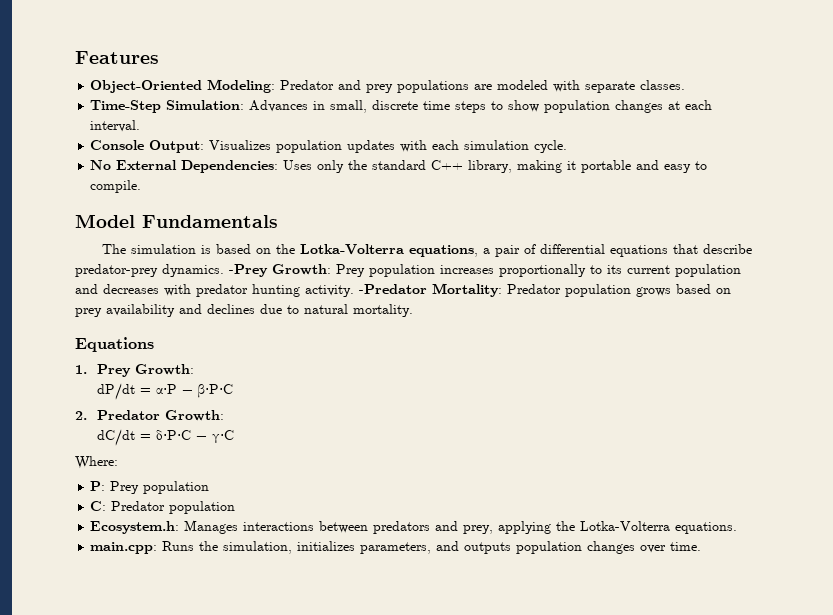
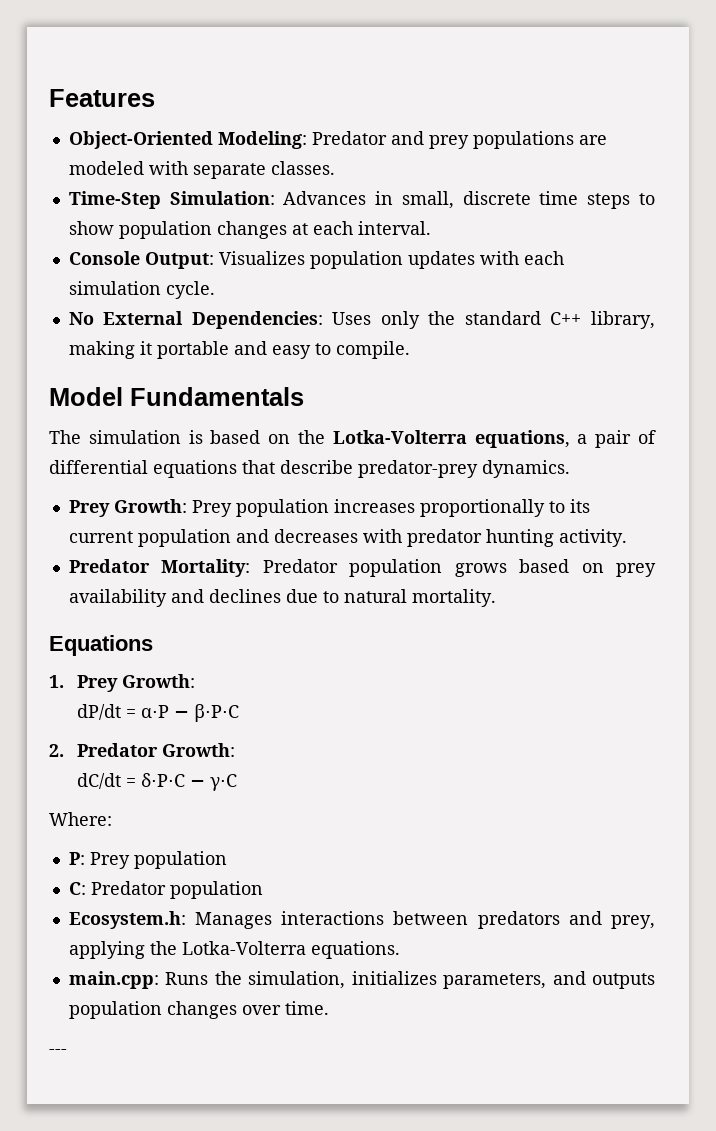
[229,264,268,277] -Prey -> [68,500,110,517] // Prey
[359,284,427,294] -Predator -> [68,559,150,573] // Predator
(702, 546) none -> [49,1049,67,1054] // ---

